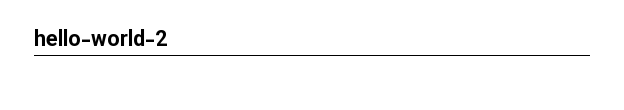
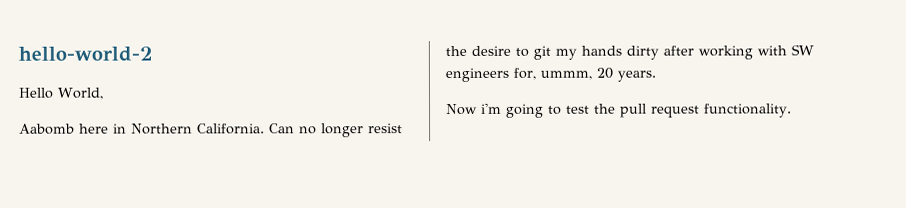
(167, 37) none -> [18,87,103,100] [19,123,403,138] [445,44,814,60] [445,67,656,83] [446,102,792,118] // Hello World, // Aabomb here in Northern California. Can no longer resist the desire to git my hands dirty after working with SW engineers for, ummm, 20 years. // Now i'm going to test the pull request functionality.

